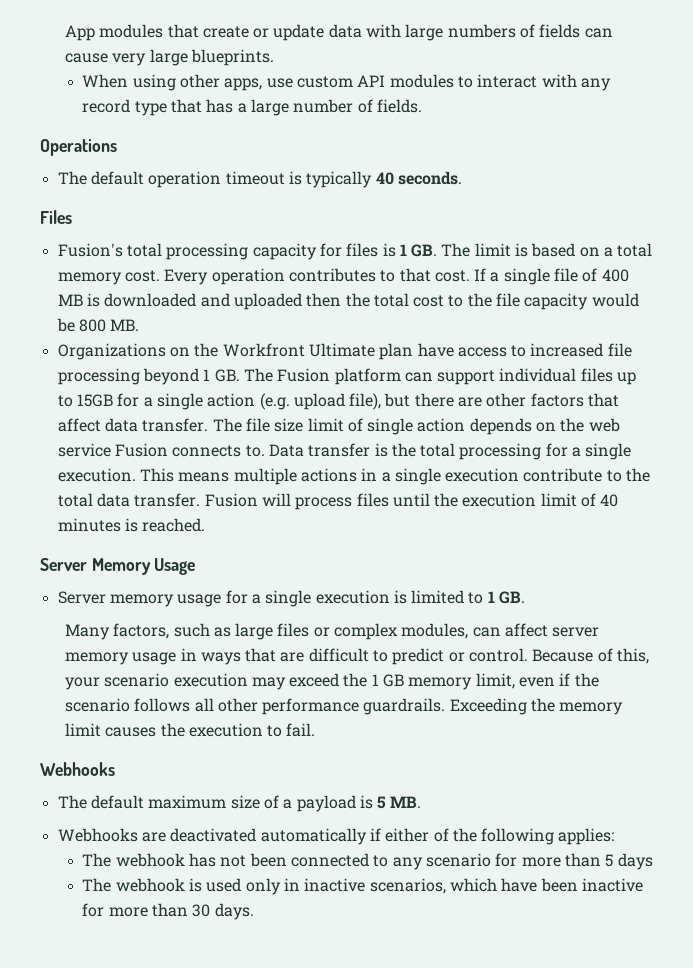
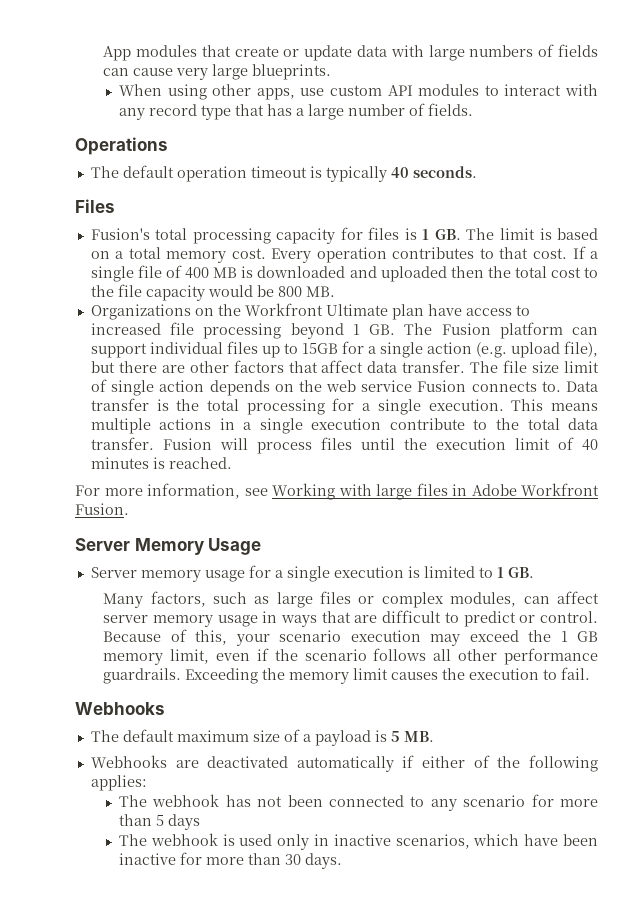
(206, 525) none -> [75,483,599,500] [75,503,129,515] // For more information, see Working with large files in Adobe Workfront Fusion.

